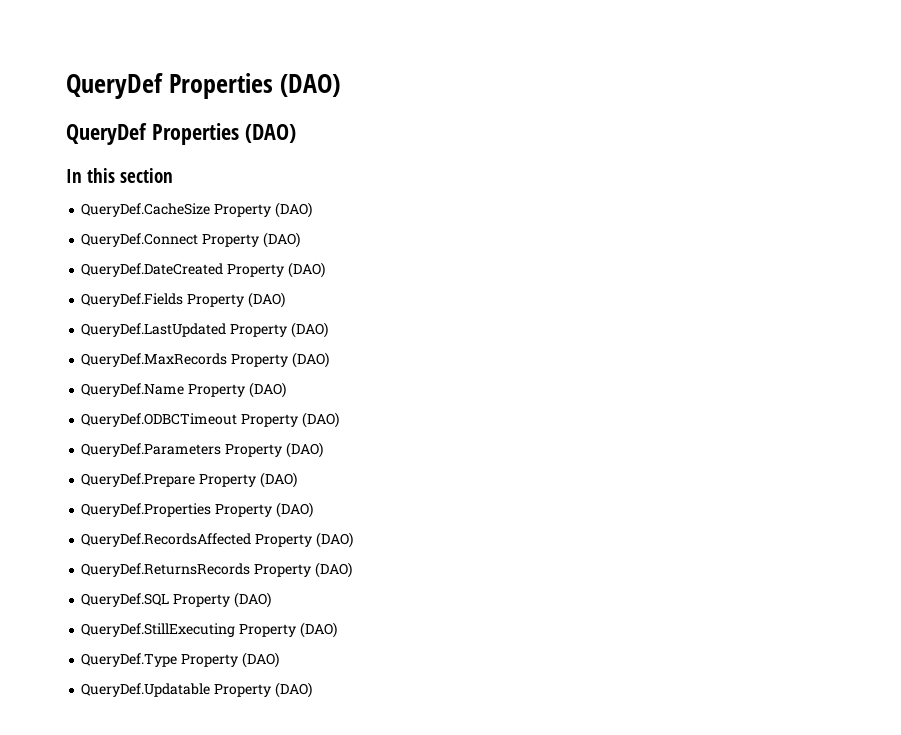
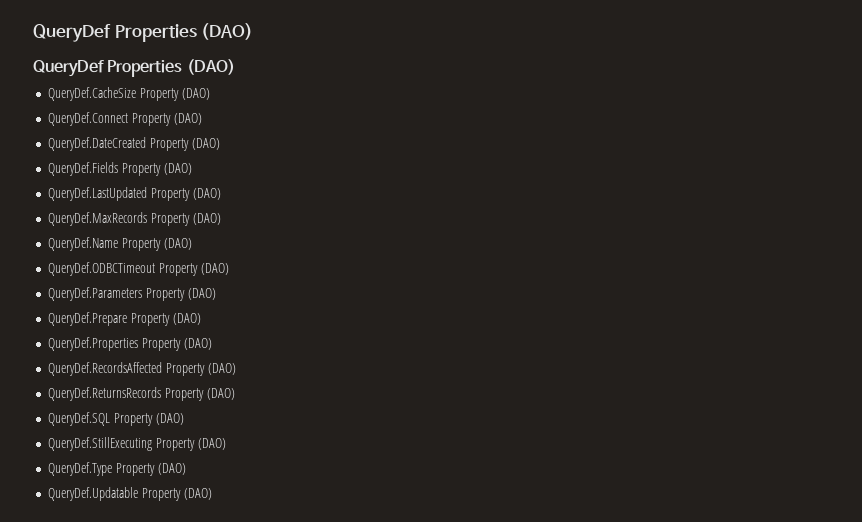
[66,168,174,183] // In this section -> (235, 67) none

